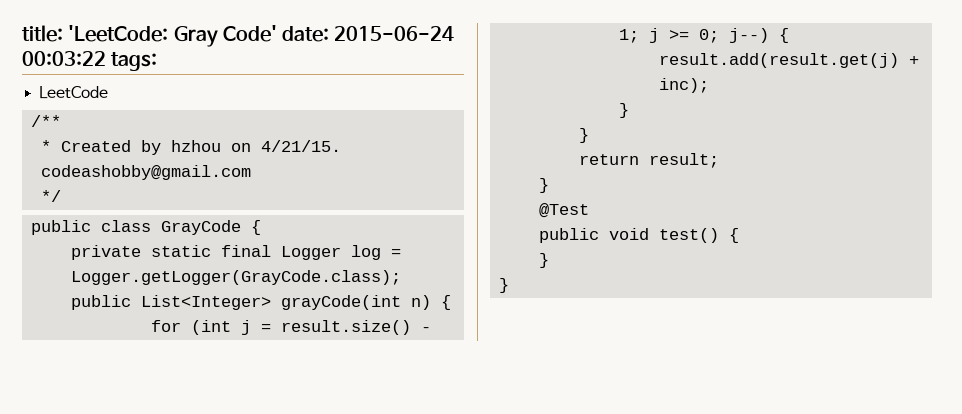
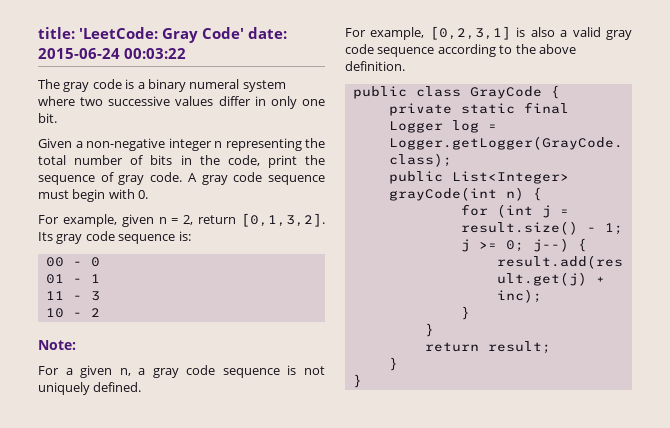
[111,52,158,71] [39,86,109,99] [31,115,62,127] [41,140,342,155] [41,165,252,180] [41,190,62,202] tags: // LeetCode // /** // * Created by hzhou on 4/21/15. codeashobby@gmail.com // */ -> [38,79,286,92] [38,96,325,109] [38,113,57,123] [38,138,325,151] [38,155,325,168] [38,172,325,185] [38,189,149,202] [38,213,325,227] [38,231,191,244] [45,257,100,267] [45,274,100,284] [45,291,100,301] [45,308,100,318] [38,340,76,350] [38,365,325,378] [38,382,142,395] [345,26,632,40] [345,44,576,57] [345,61,405,71] // The gray code is a binary numeral system where two successive values differ in only one bit. // Given a non-negative integer n representing the total number of bits in the code, print the sequence of gray code. A gray code sequence must begin with 0. // For example, given n = 2, return [0,1,3,2]. Its gray code sequence is: // 00 - 0 // 01 - 1 // 11 - 3 // 10 - 2 // Note: // For a given n, a gray code sequence is not uniquely defined. // For example, [0,2,3,1] is also a valid gray code sequence according to the above definition.
[539,203,590,218] [539,228,740,243] [539,253,550,268] [499,278,510,293] // @Test // public void test() { // } // } -> [352,374,362,388] // }

